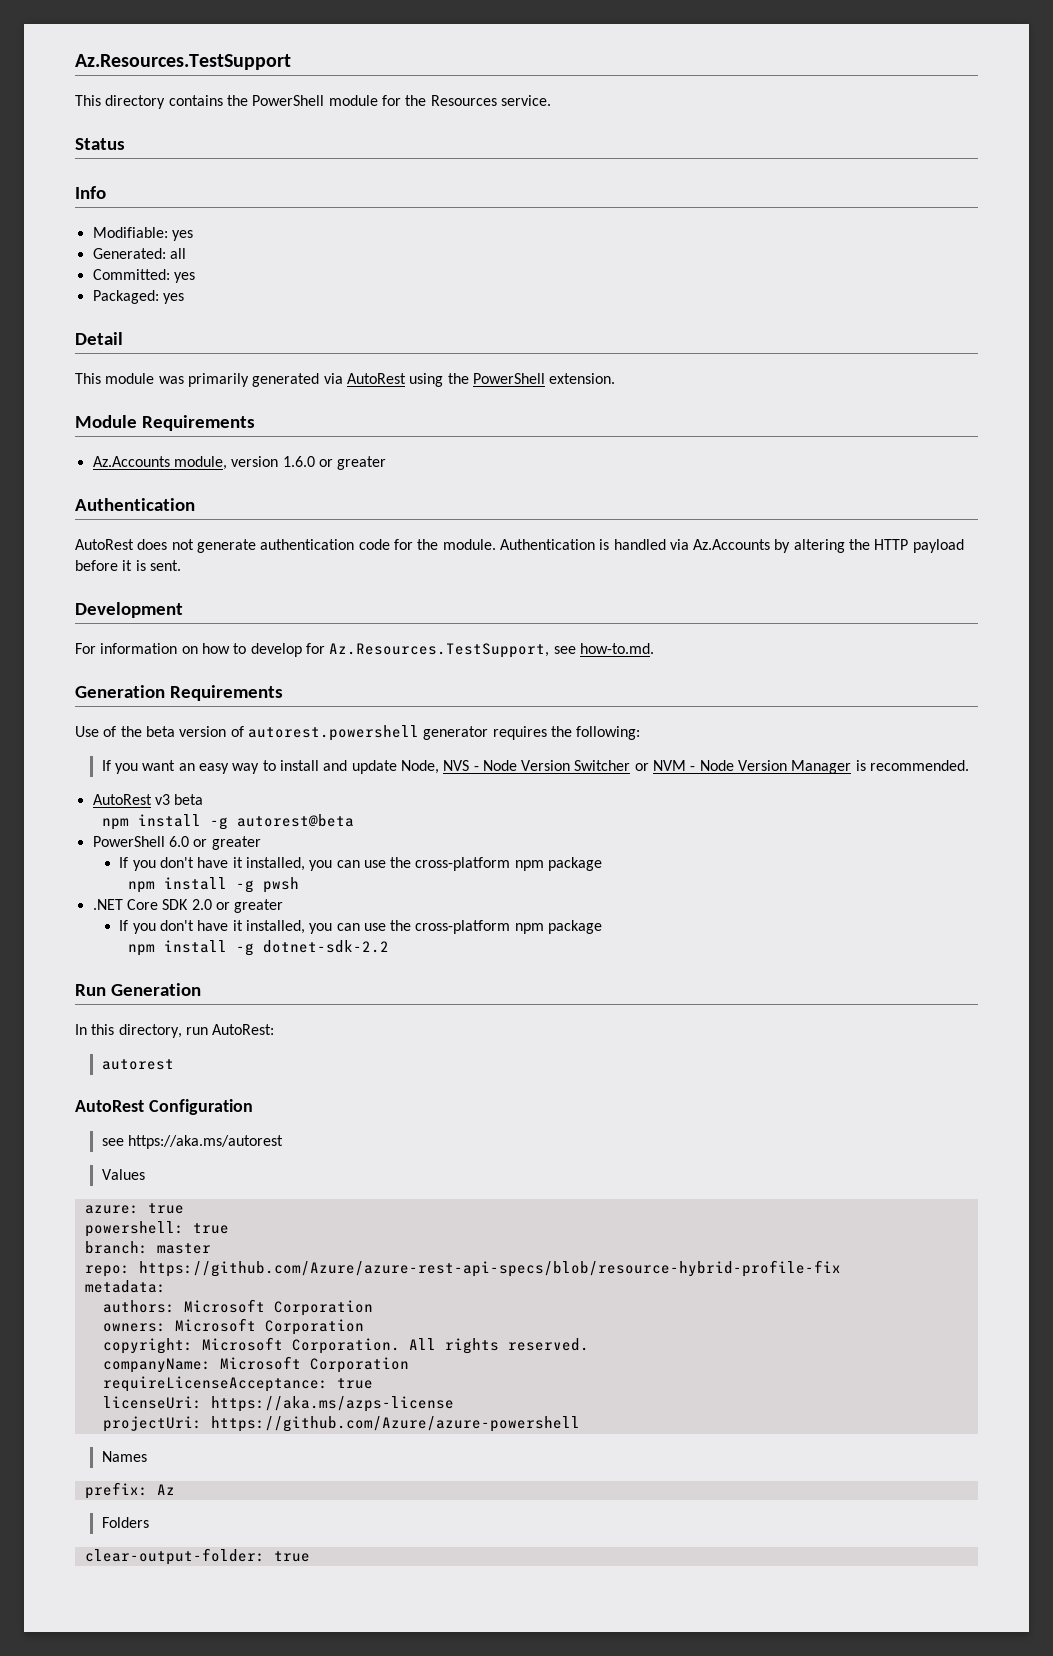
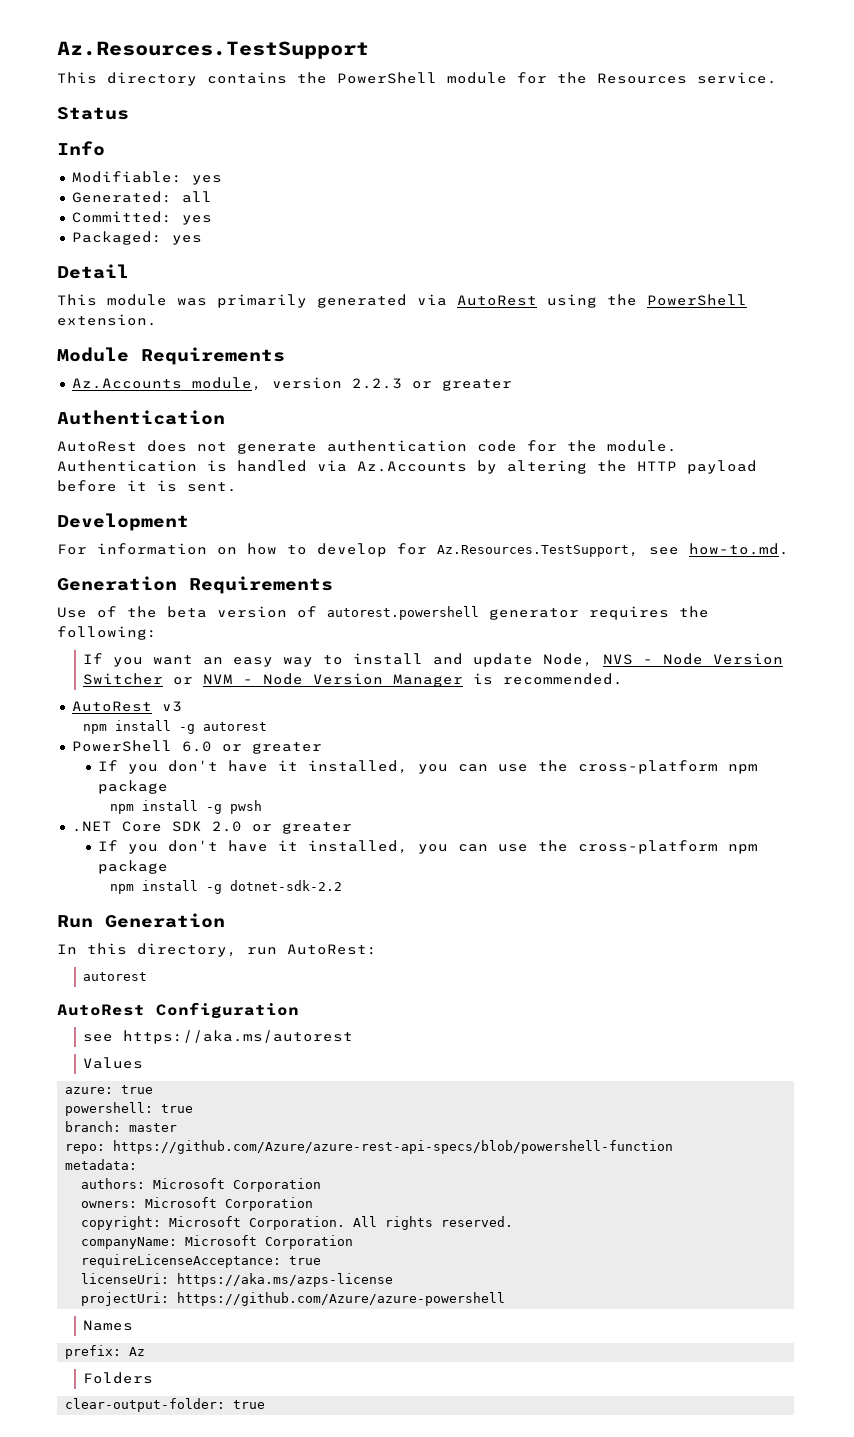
[282,456,315,467] 1.6.0 -> [351,378,402,389] 2.2.3
[174,794,204,805] [101,814,354,830] beta // npm install -g autorest@beta -> [83,720,268,734] // npm install -g autorest
[138,1260,841,1277] https://github.com/Azure/azure-rest-api-specs/blob/resource-hybrid-profile-fix -> [113,1140,674,1154] https://github.com/Azure/azure-rest-api-specs/blob/powershell-function

